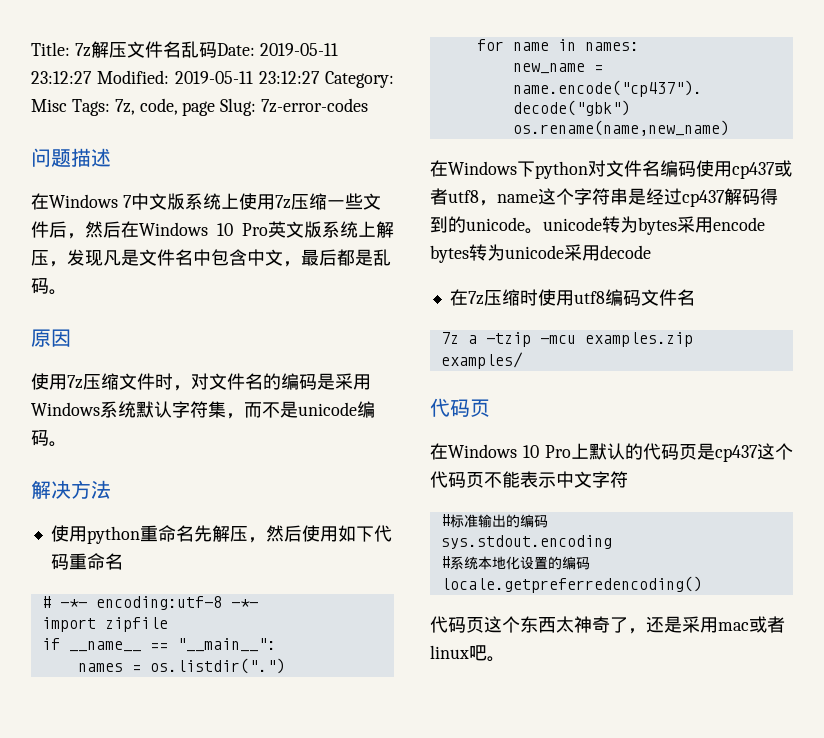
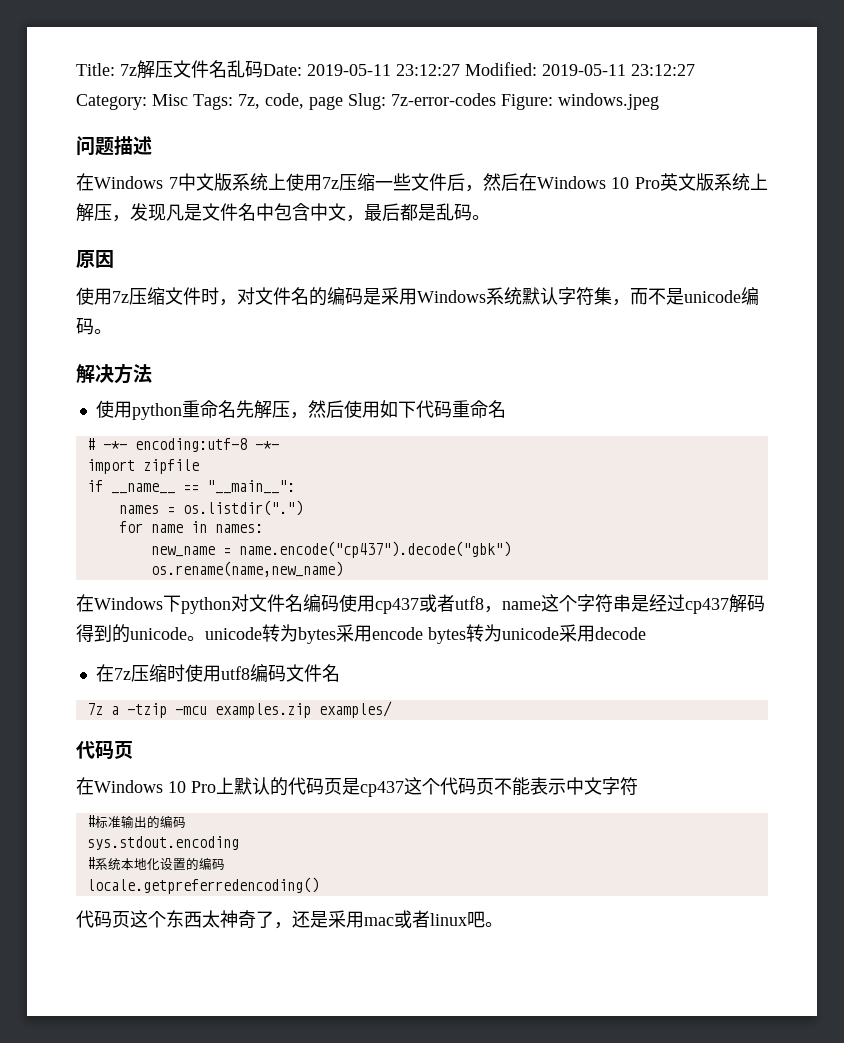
(369, 105) none -> [501,93,659,110] Figure: windows.jpeg

